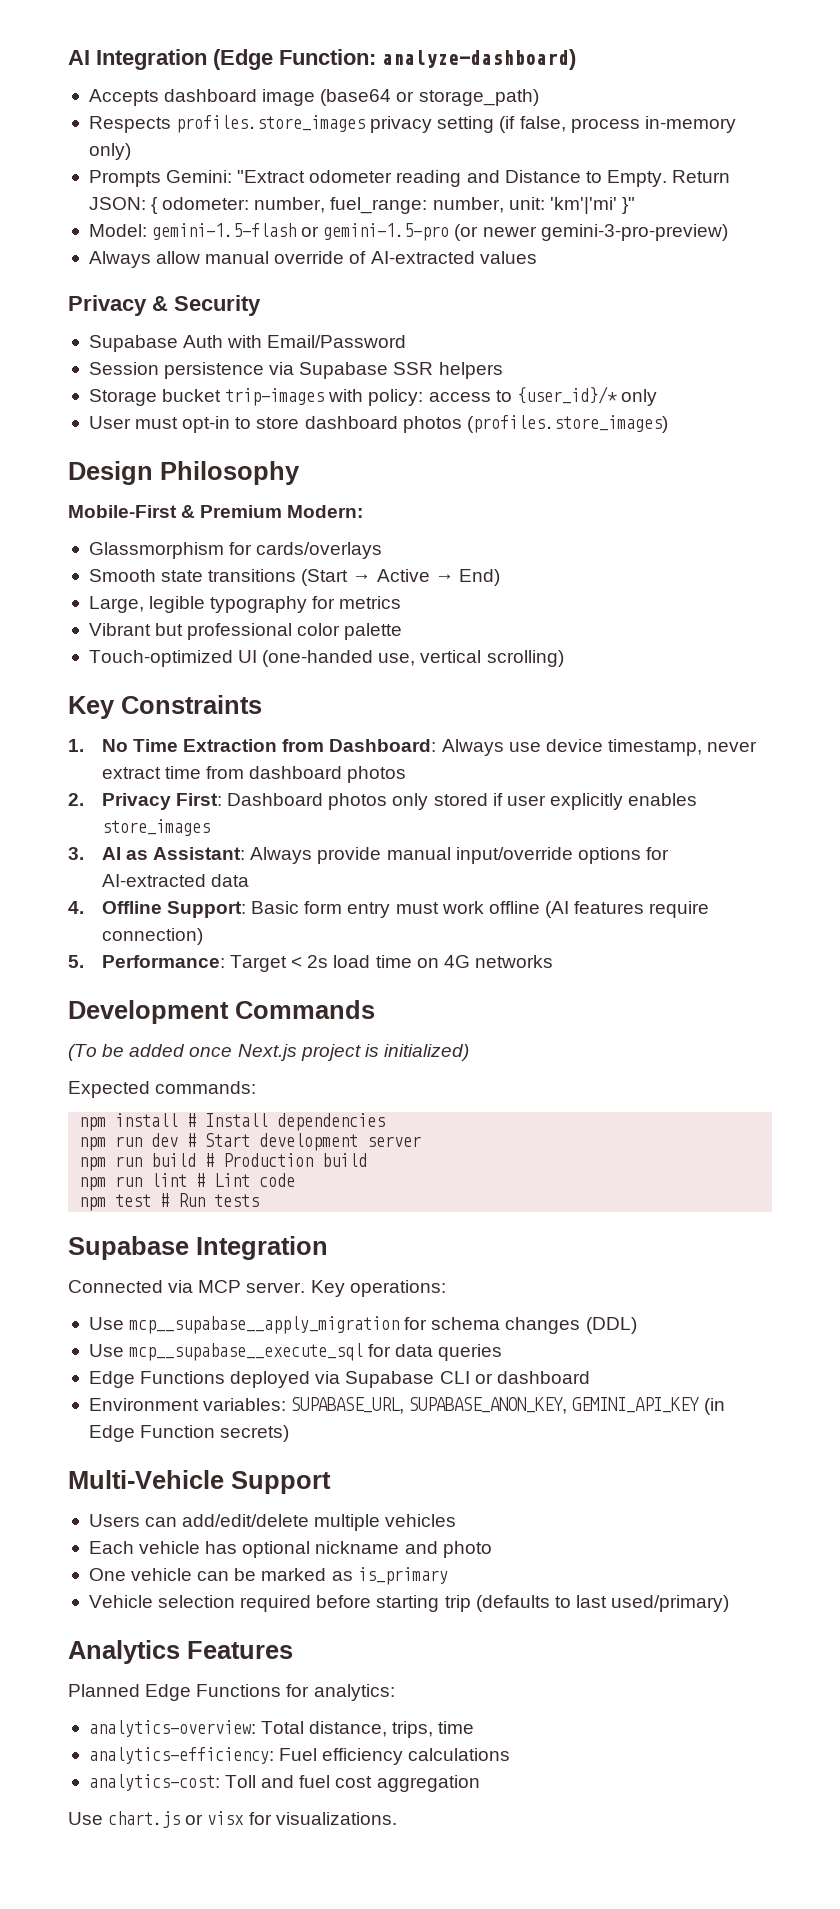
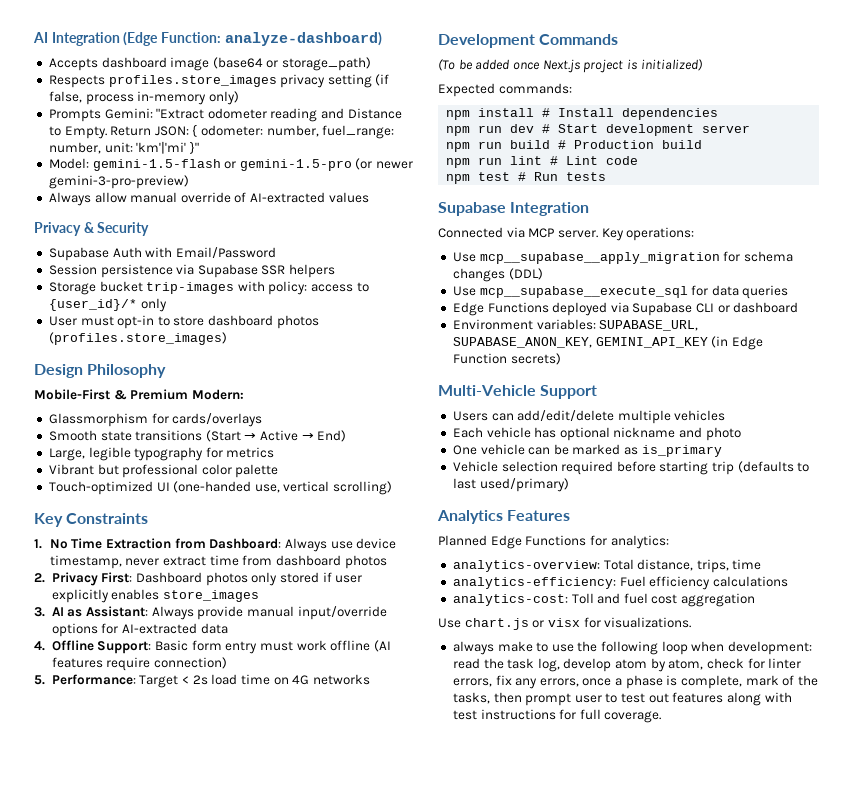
(397, 1818) none -> [452,641,813,655] [452,658,802,672] [452,675,818,689] [452,692,792,706] [452,709,662,723] // always make to use the following loop when development: read the task log, develop atom by atom, check for linter errors, fix any errors, once a phase is complete, mark of the tasks, then prompt user to test out features along with test instructions for full coverage.

